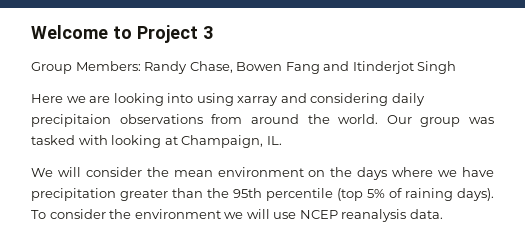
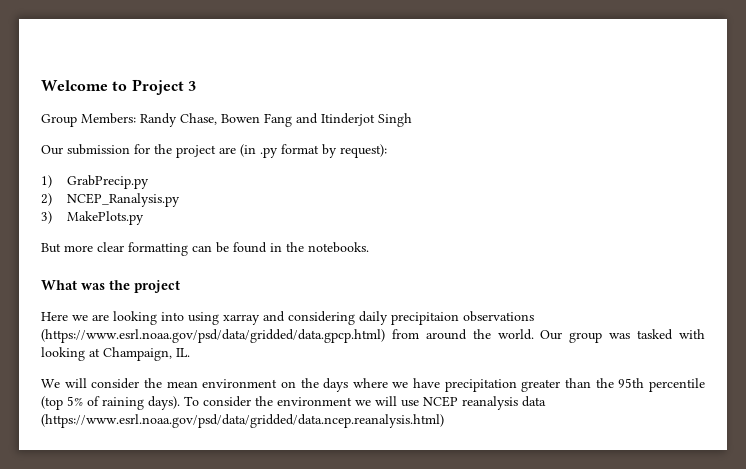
(457, 67) none -> [41,144,387,158] [41,175,150,189] [41,193,181,207] [41,211,145,225] [41,242,369,256] [41,280,180,293] // Our submission for the project are (in .py format by request): // 1) GrabPrecip.py // 2) NCEP_Ranalysis.py // 3) MakePlots.py // But more clear formatting can be found in the notebooks. // What was the project
(203, 119) none -> [41,329,385,343] (https://www.esrl.noaa.gov/psd/data/gridded/data.gpcp.html)
[409,209,443,219] data. -> [522,396,546,407] [41,414,444,428] data (https://www.esrl.noaa.gov/psd/data/gridded/data.ncep.reanalysis.html)

